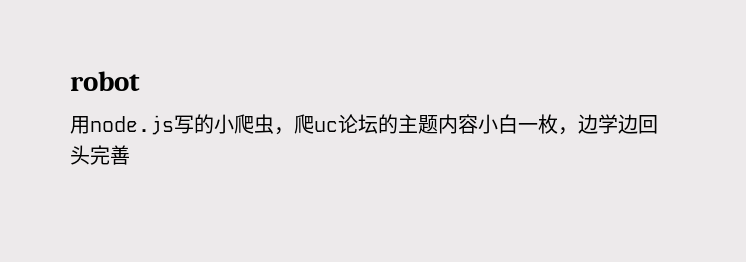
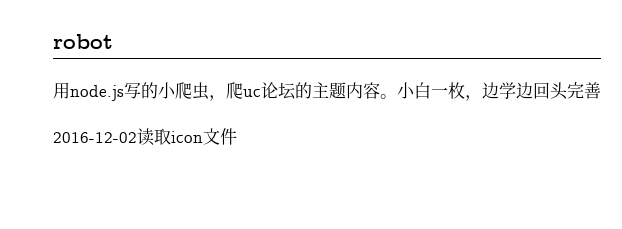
(478, 124) none -> [380,94,397,99] 。
(130, 155) none -> [53,128,237,146] // 2016-12-02读取icon文件

